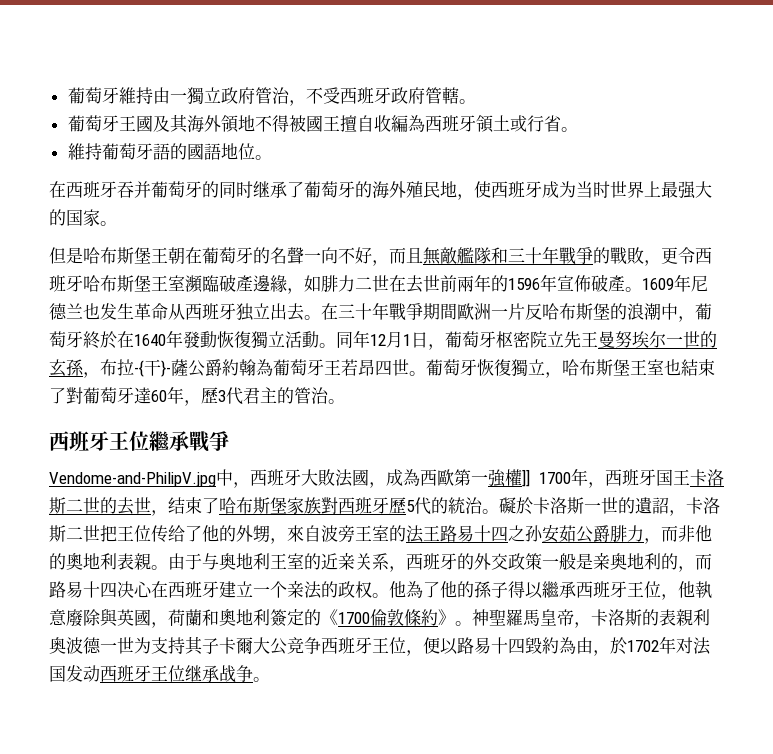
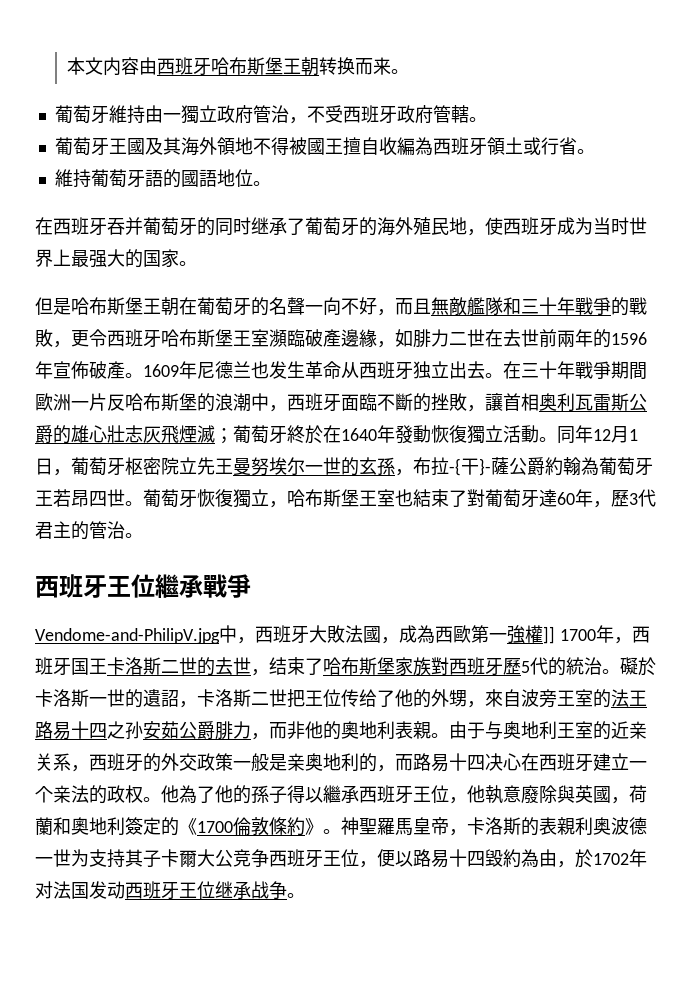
(67, 95) none -> [67,57,410,76] 本文内容由西班牙哈布斯堡王朝转换而来。 //
(695, 319) none -> [287,393,647,412] [35,425,233,444] 西班牙面臨不斷的挫敗，讓首相奥利瓦雷斯公爵的雄心壯志灰飛煙滅；

